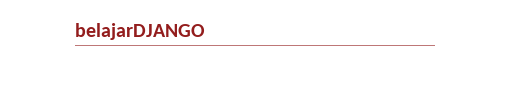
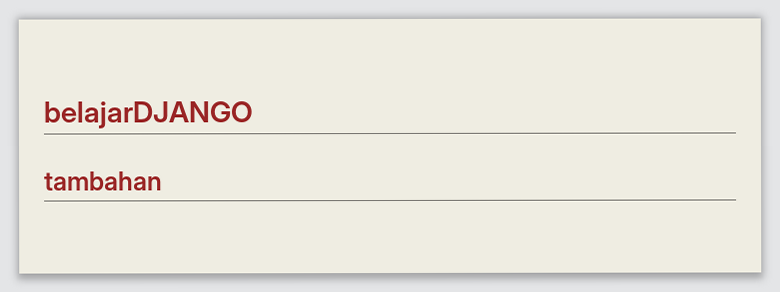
(205, 31) none -> [44,171,163,191] // tambahan

